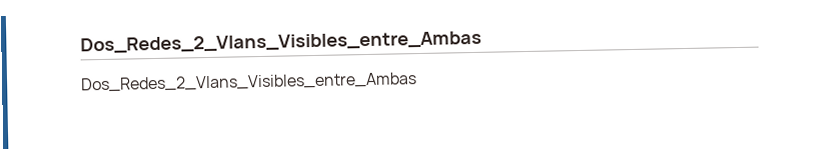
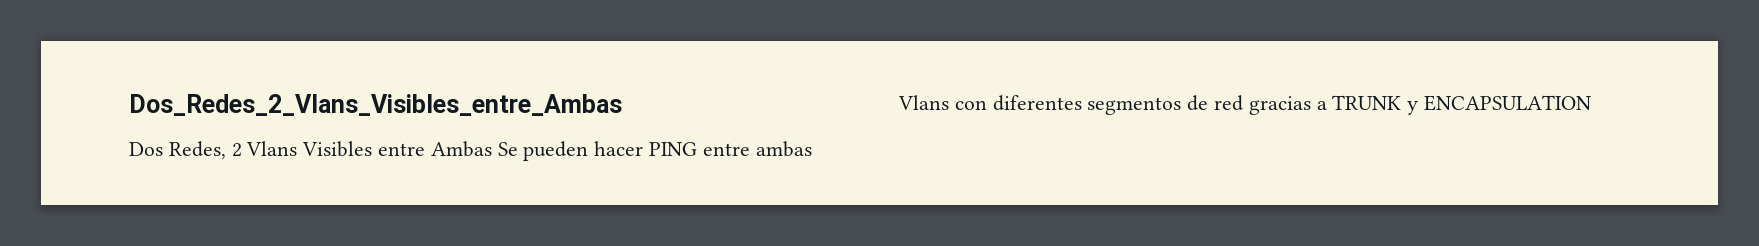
[81,72,417,93] Dos_Redes_2_Vlans_Visibles_entre_Ambas -> [129,141,812,161] [898,95,1592,115] Dos Redes, 2 Vlans Visibles entre Ambas Se pueden hacer PING entre ambas Vlans con diferentes segmentos de red gracias a TRUNK y ENCAPSULATION

